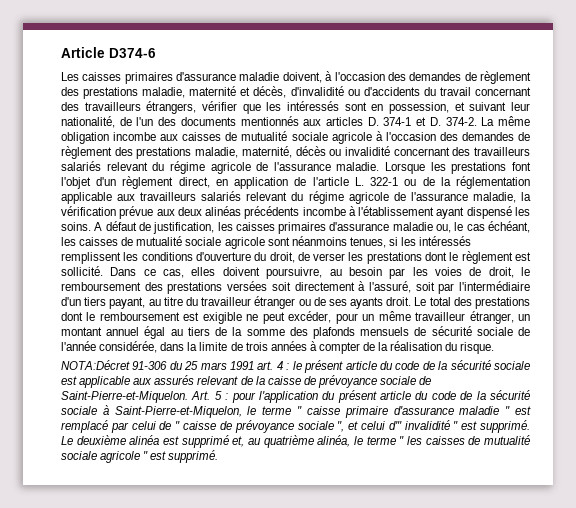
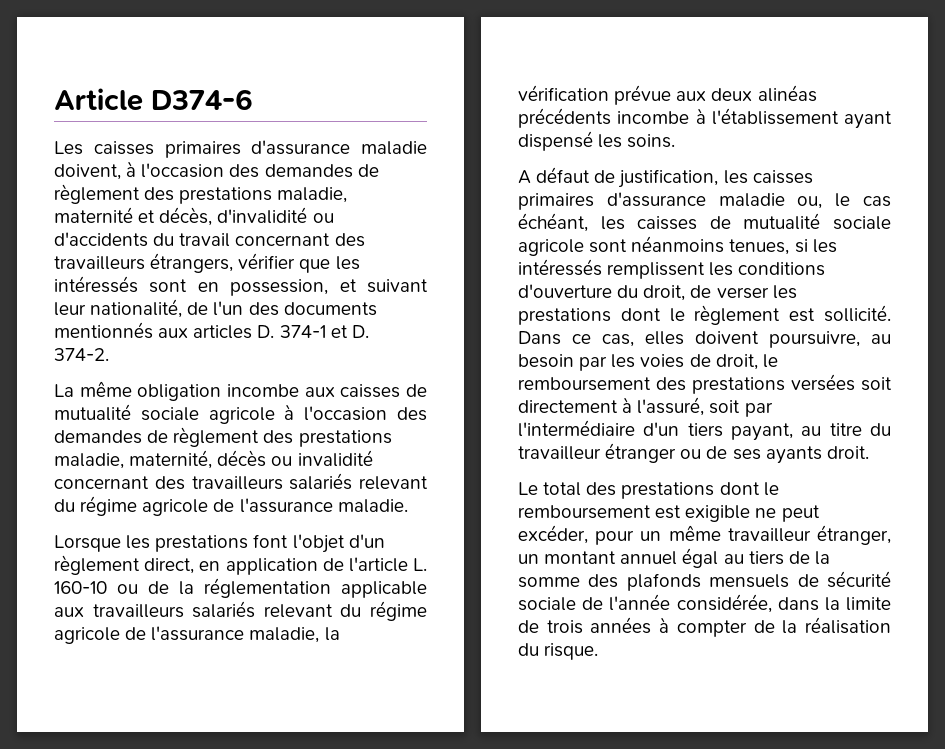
(477, 121) none -> (109, 354) //
(380, 166) none -> (408, 506) //
[370,177,399,186] 322-1 -> [54,581,107,594] 160-10
(91, 226) none -> (676, 141) //
(412, 301) none -> (869, 452) //
[61,360,531,373] [61,375,432,388] [61,390,530,403] [61,405,531,418] [61,420,530,433] [61,435,530,448] [61,450,219,463] // NOTA:Décret 91-306 du 25 mars 1991 art. 4 : le présent article du code de la sécurité sociale est applicable aux assurés relevant de la caisse de prévoyance sociale de Saint-Pierre-et-Miquelon. Art. 5 : pour l'application du présent article du code de la sécurité sociale à Saint-Pierre-et-Miquelon, le terme " caisse primaire d'assurance maladie " est remplacé par celui de " caisse de prévoyance sociale ", et celui d'" invalidité " est supprimé. Le deuxième alinéa est supprimé et, au quatrième alinéa, le terme " les caisses de mutualité sociale agricole " est supprimé. -> (599, 651) none

